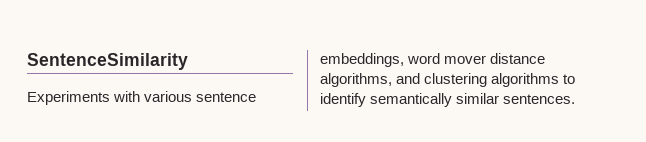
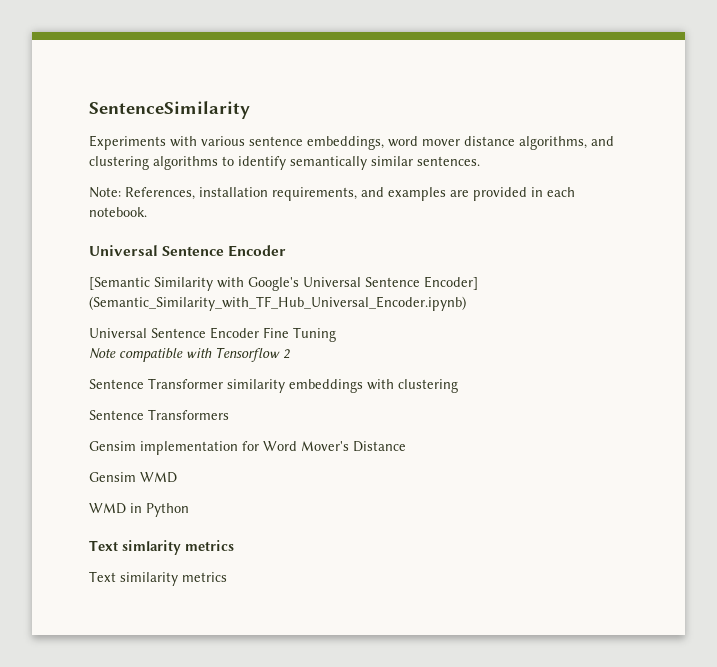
(576, 99) none -> [89,187,575,201] [89,207,147,217] [89,245,287,257] [89,276,478,291] [89,296,466,311] [89,327,336,342] [89,347,290,362] [89,378,458,393] [89,409,229,420] [89,441,406,455] [89,472,177,483] [89,503,189,517] [89,540,234,555] [89,571,227,586] // Note: References, installation requirements, and examples are provided in each notebook. // Universal Sentence Encoder // [Semantic Similarity with Google's Universal Sentence Encoder] (Semantic_Similarity_with_TF_Hub_Universal_Encoder.ipynb) // Universal Sentence Encoder Fine Tuning // Note compatible with Tensorflow 2 // Sentence Transformer similarity embeddings with clustering // Sentence Transformers // Gensim implementation for Word Mover's Distance // Gensim WMD // WMD in Python // Text simlarity metrics // Text similarity metrics

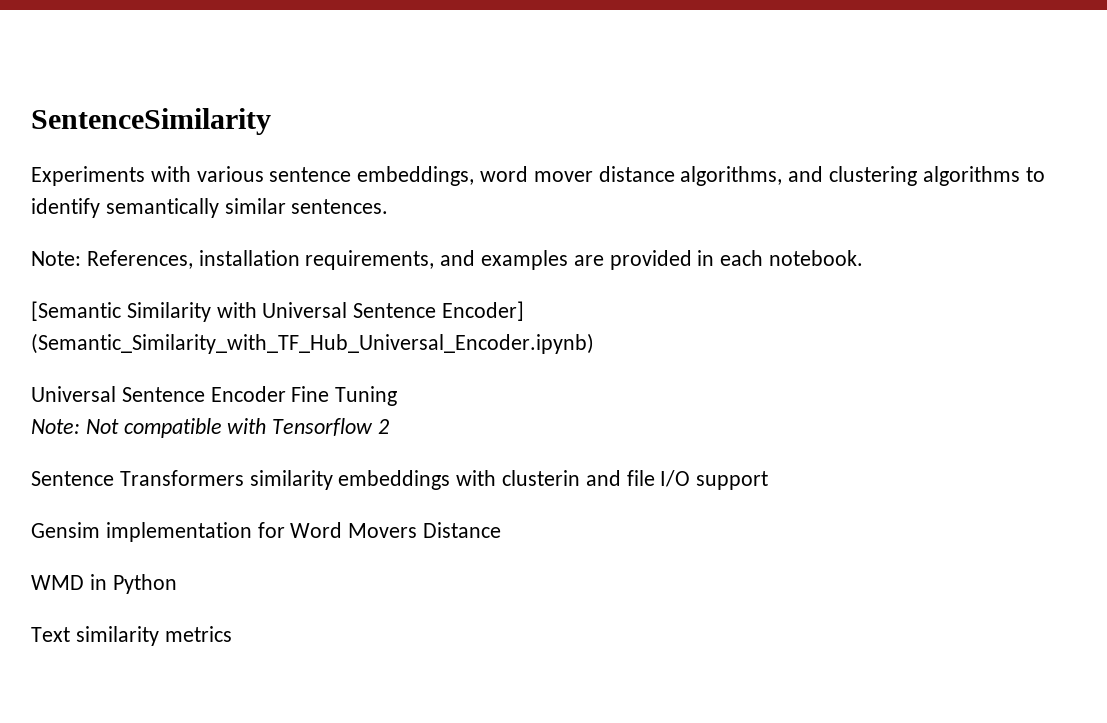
[89,245,287,257] // Universal Sentence Encoder -> (864, 258) none
[248,277,299,291] Google's -> (257, 310) none
[89,348,116,359] Note -> [31,419,119,434] Note: Not
[148,378,223,389] Transformer -> [119,470,244,486] Transformers
[398,379,458,393] [89,409,229,420] clustering // Sentence Transformers -> [502,470,769,490] clusterin and file I/O support
[301,441,349,451] Mover's -> [348,523,418,538] Movers
[89,472,177,483] // Gensim WMD -> (502, 530) none
[89,540,234,555] // Text simlarity metrics -> (177, 584) none

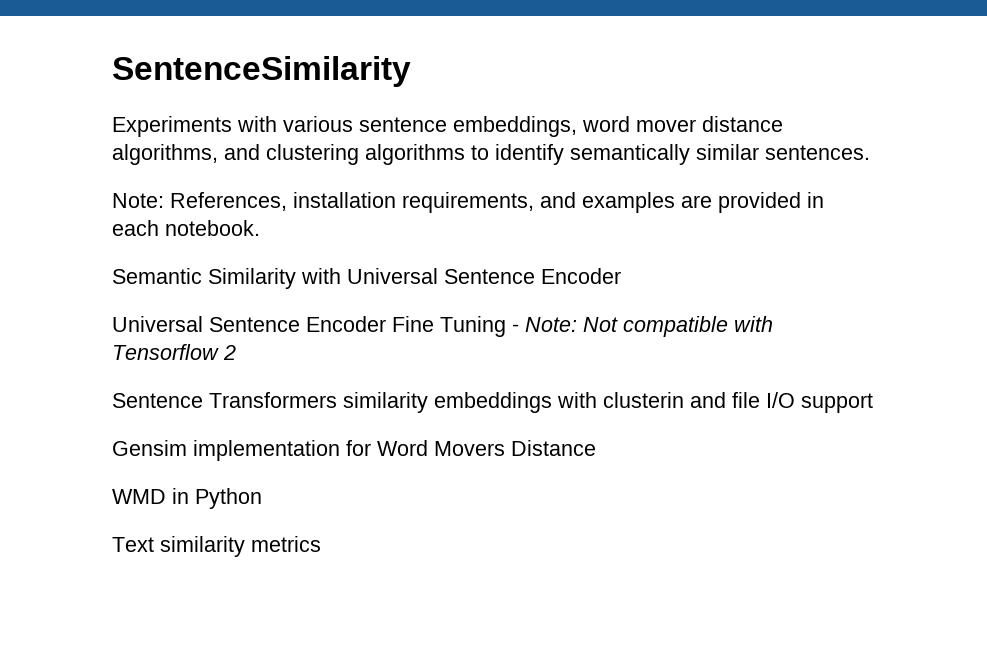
[31,301,121,321] [Semantic -> [112,268,202,284] Semantic
[442,301,525,321] [31,333,594,354] Encoder] (Semantic_Similarity_with_TF_Hub_Universal_Encoder.ipynb) -> [541,268,621,284] Encoder
(398, 396) // -> [512,324,519,332] -

